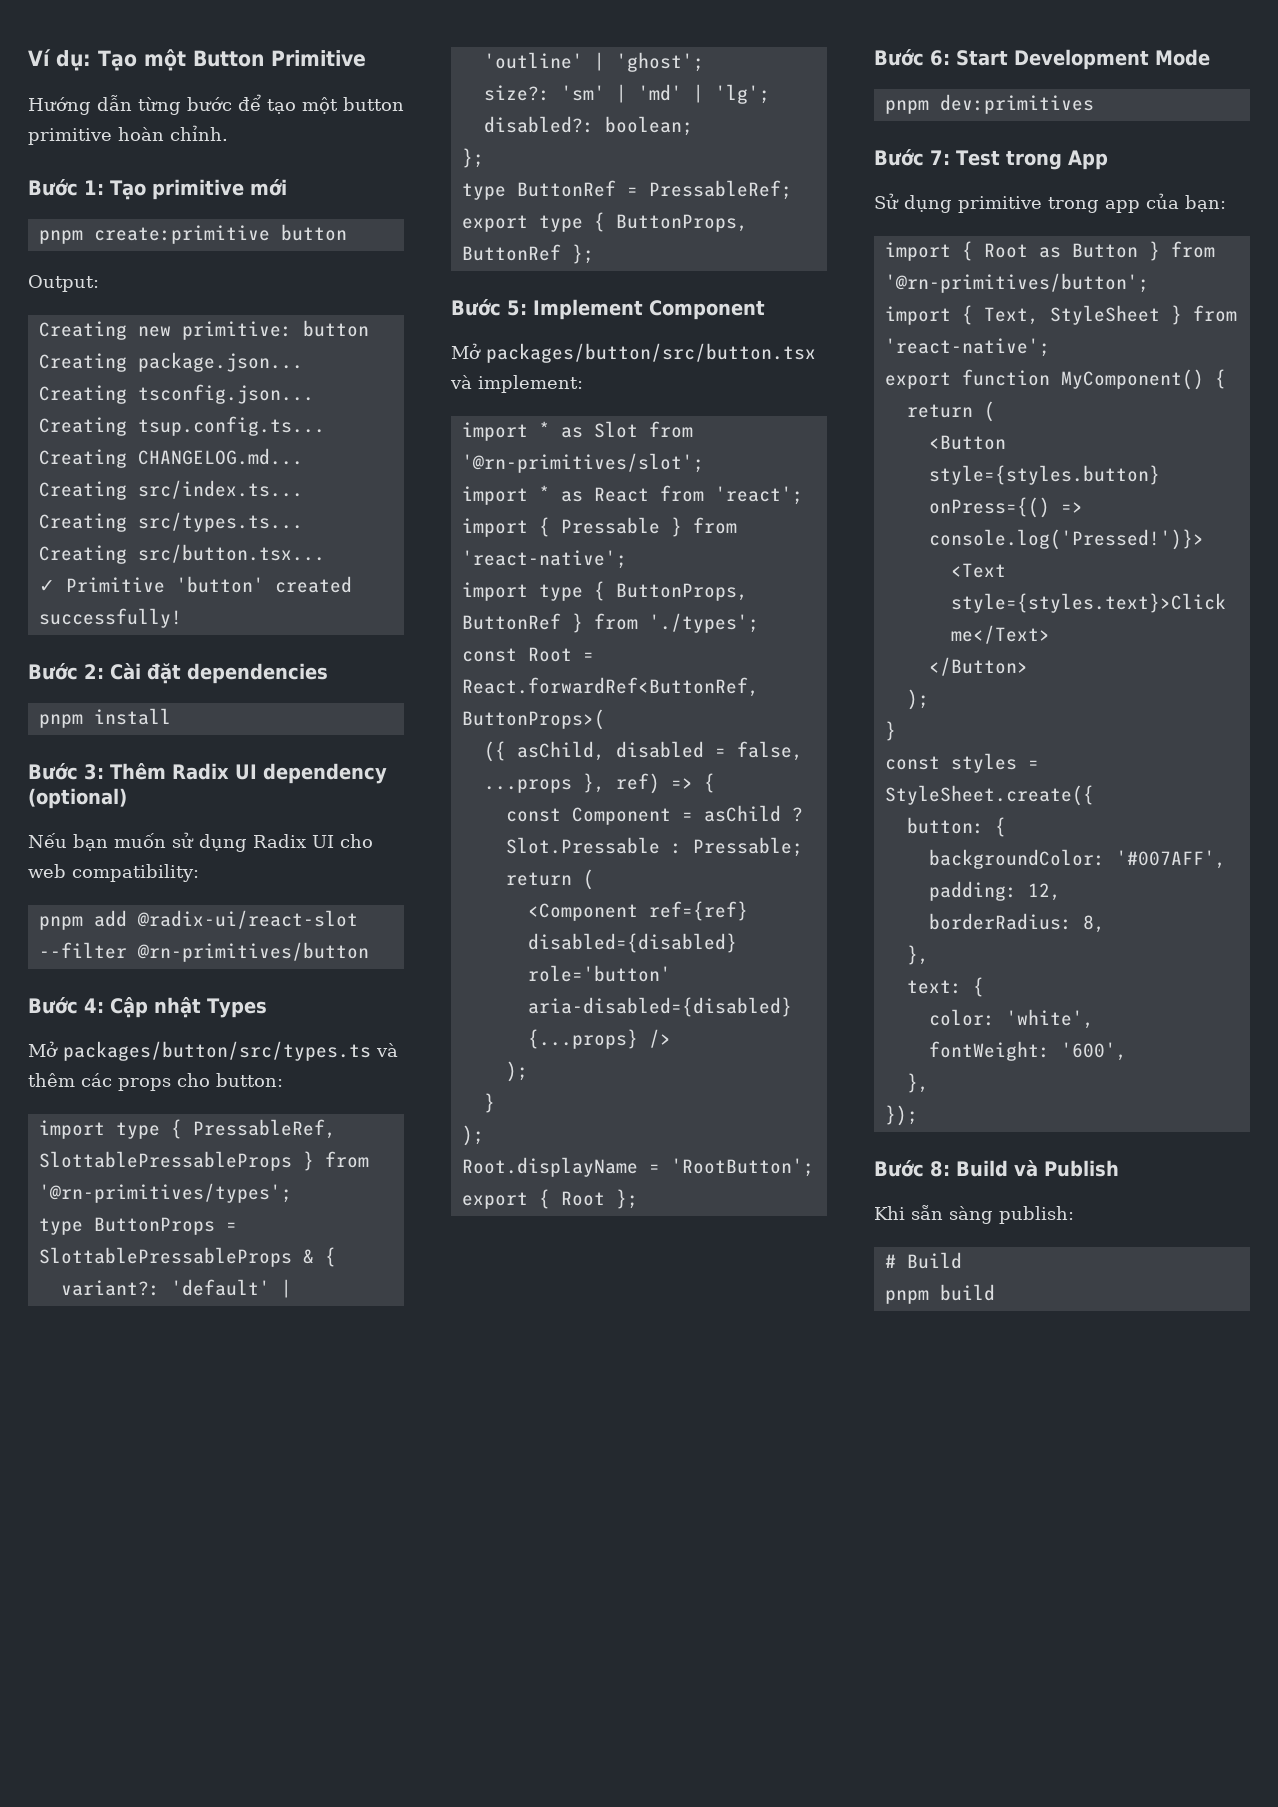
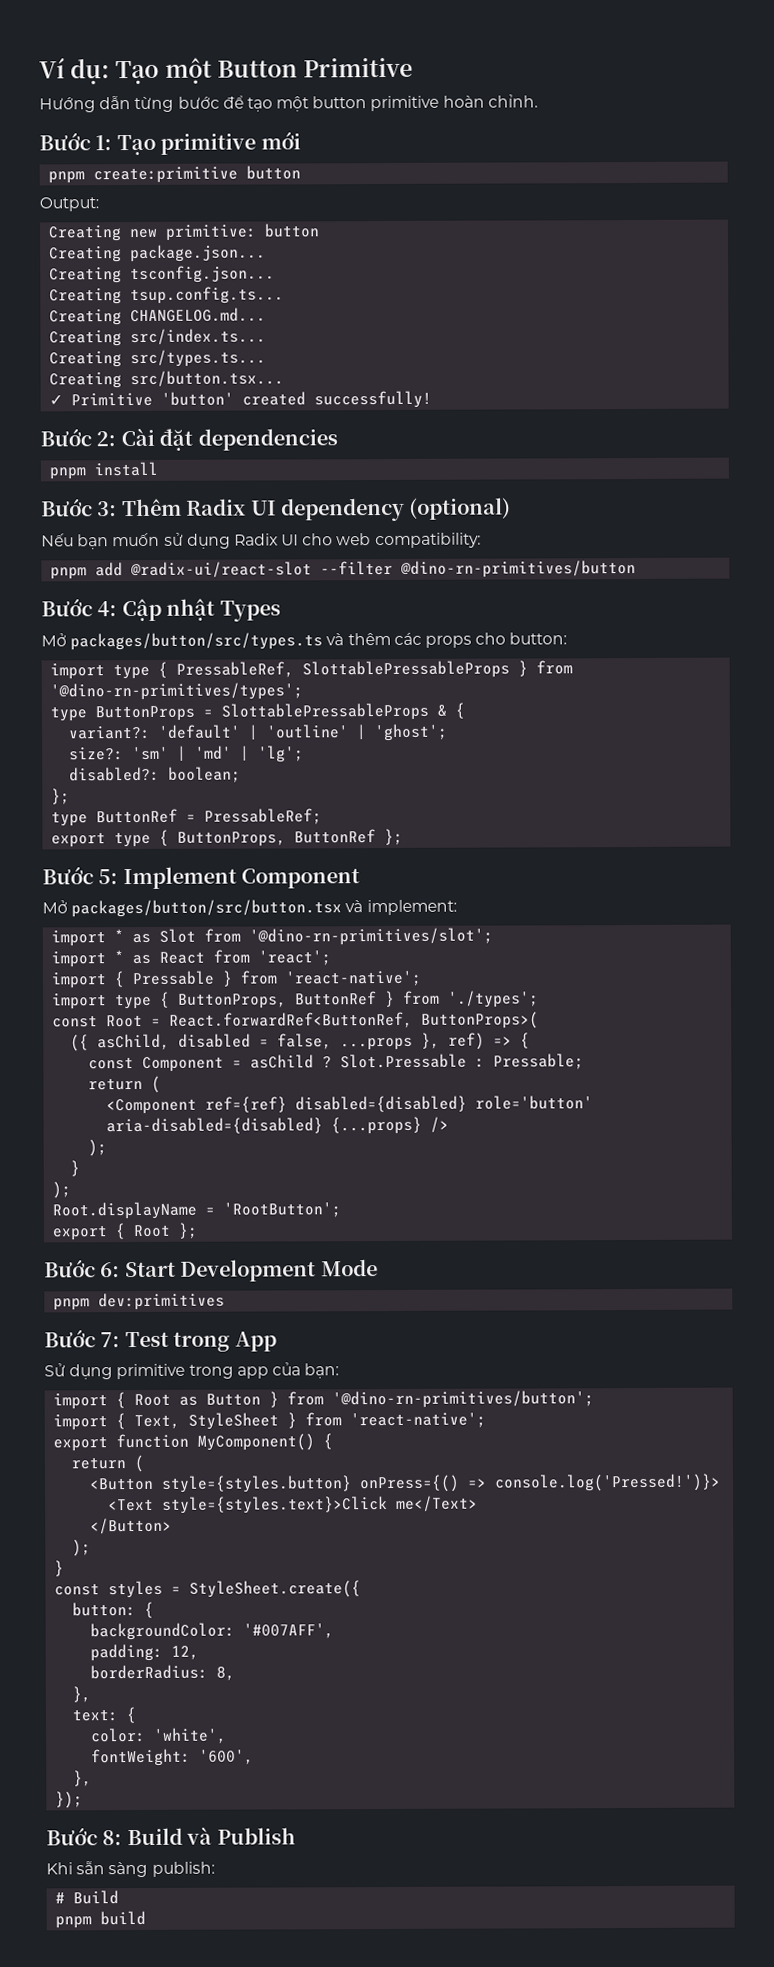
[136,942,369,962] @rn-primitives/button -> [400,559,637,578] @dino-rn-primitives/button
[38,1183,292,1203] '@rn-primitives/types'; -> [50,682,304,701] '@dino-rn-primitives/types';
[461,453,704,473] '@rn-primitives/slot'; -> [249,927,494,946] '@dino-rn-primitives/slot';
[884,273,1149,293] '@rn-primitives/button'; -> [332,1390,595,1409] '@dino-rn-primitives/button';

